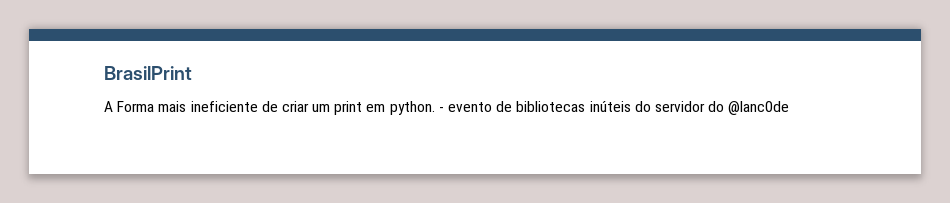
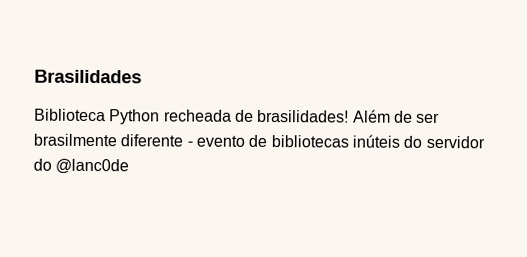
[104,66,192,80] [104,101,435,115] BrasilPrint // A Forma mais ineficiente de criar um print em python. -> [34,69,142,84] [34,108,441,125] [33,133,184,147] Brasilidades // Biblioteca Python recheada de brasilidades! Além de ser brasilmente diferente

